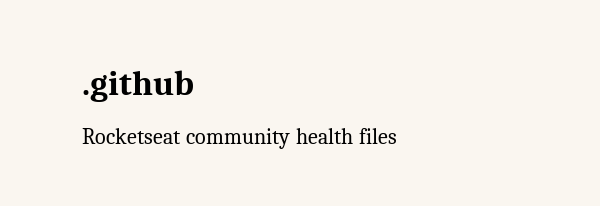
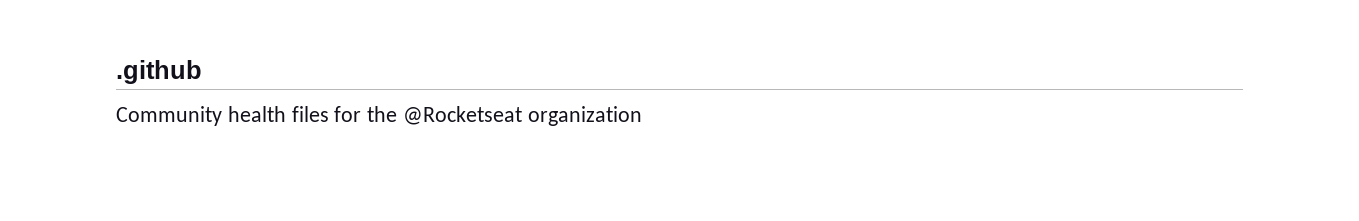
[82,128,397,149] Rocketseat community health files -> [116,106,642,126] Community health files for the @Rocketseat organization

